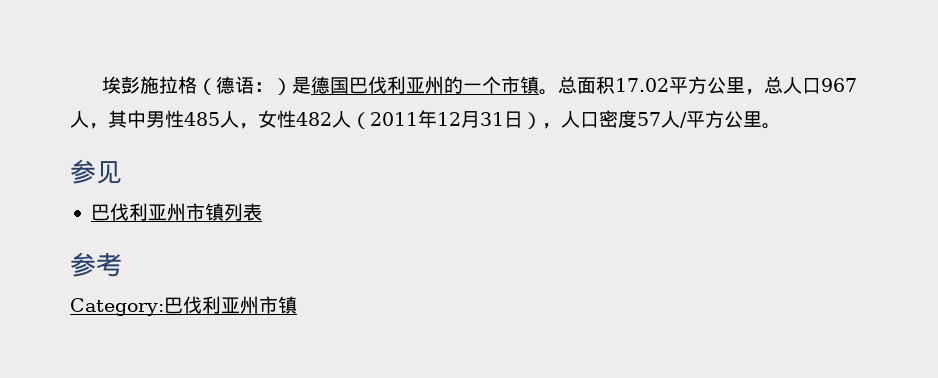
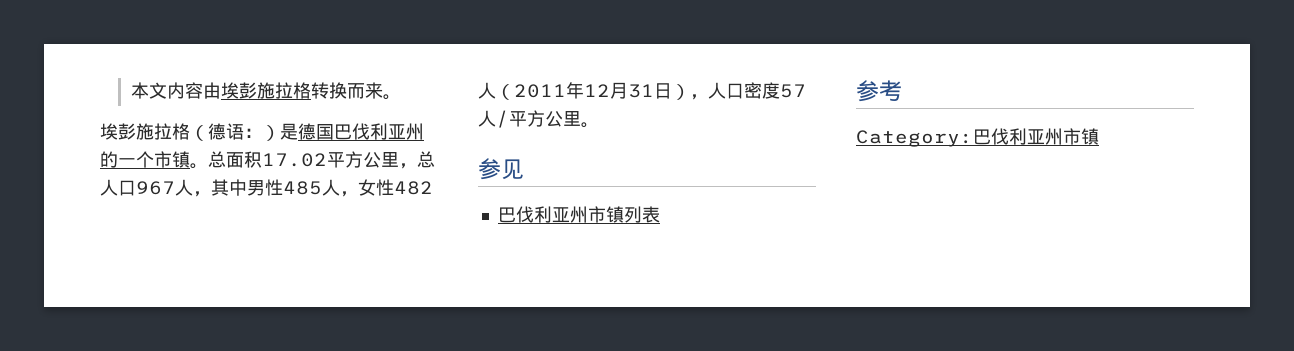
(102, 85) none -> [131,82,402,100] 本文内容由埃彭施拉格转换而来。 //

